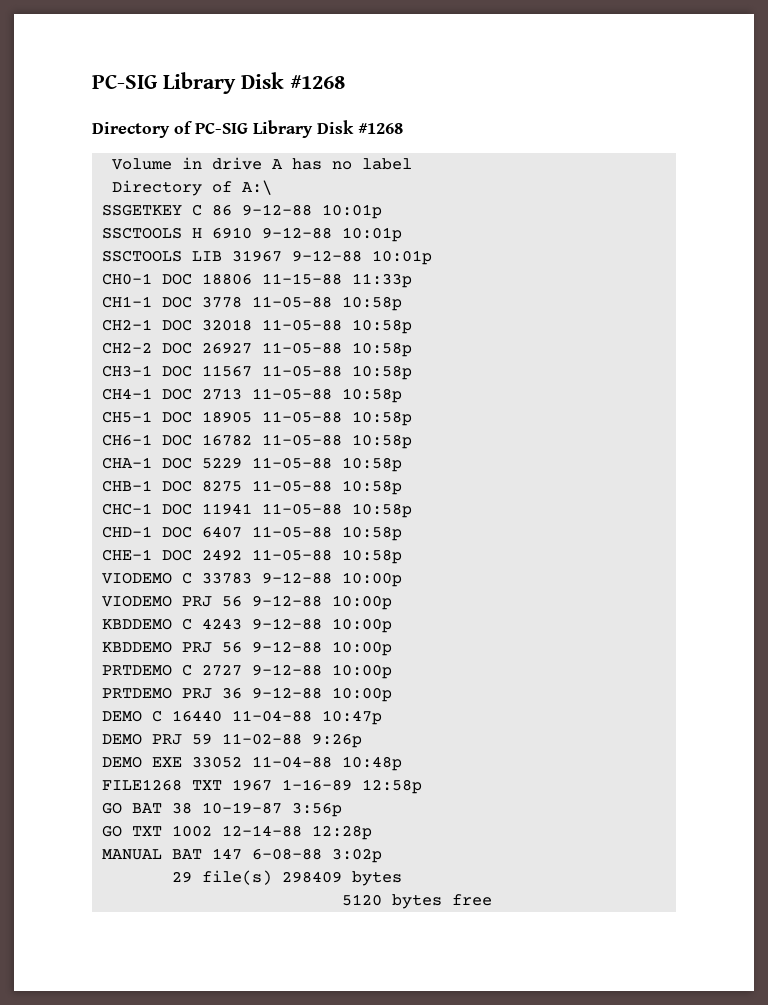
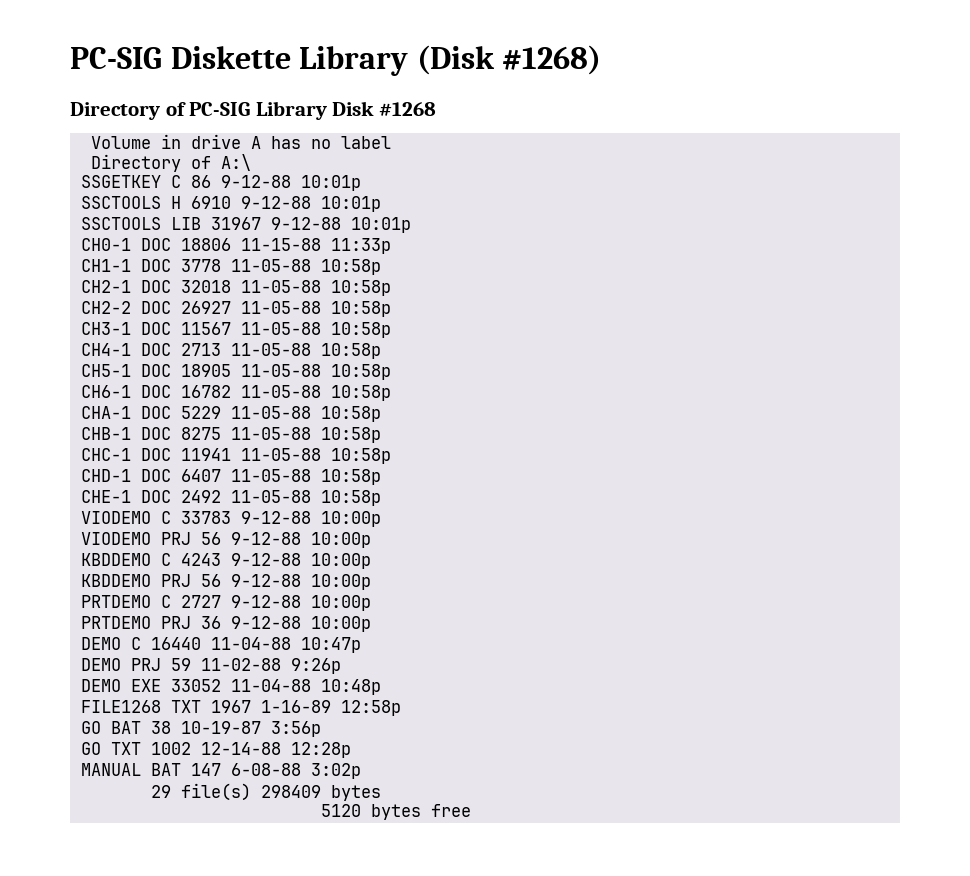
[92,72,345,94] PC-SIG Library Disk #1268 -> [70,45,602,76] PC-SIG Diskette Library (Disk #1268)

